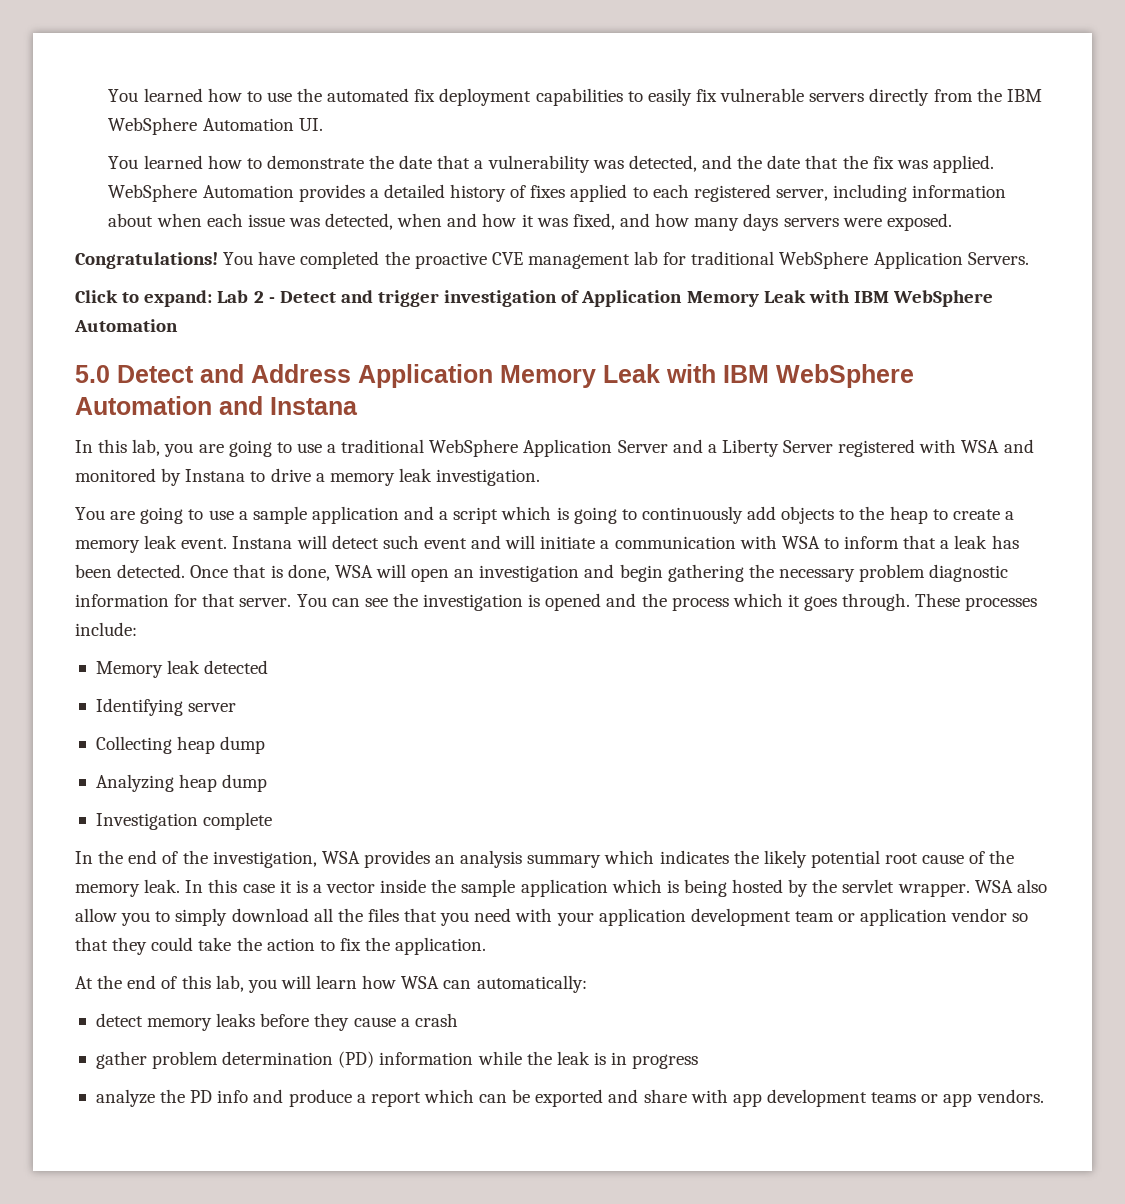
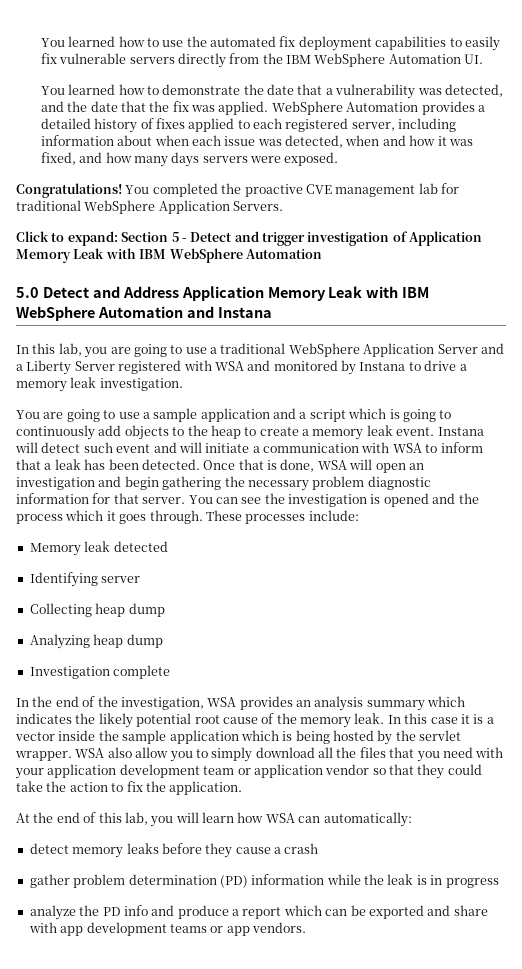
[258,251,296,265] have -> (150, 189) none
[217,290,264,303] Lab 2 -> [121,232,179,242] Section 5

